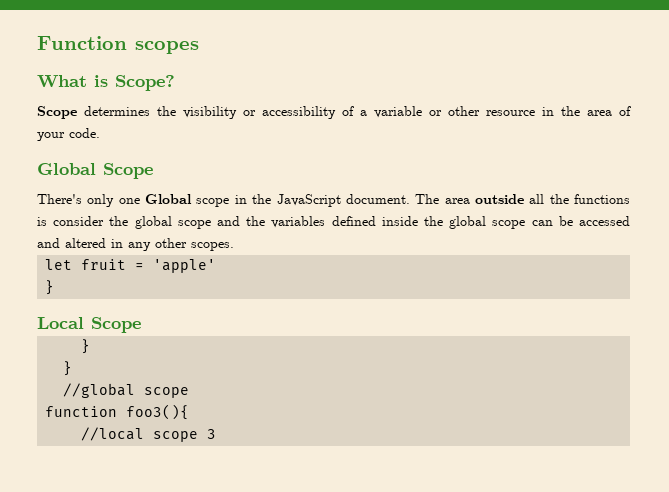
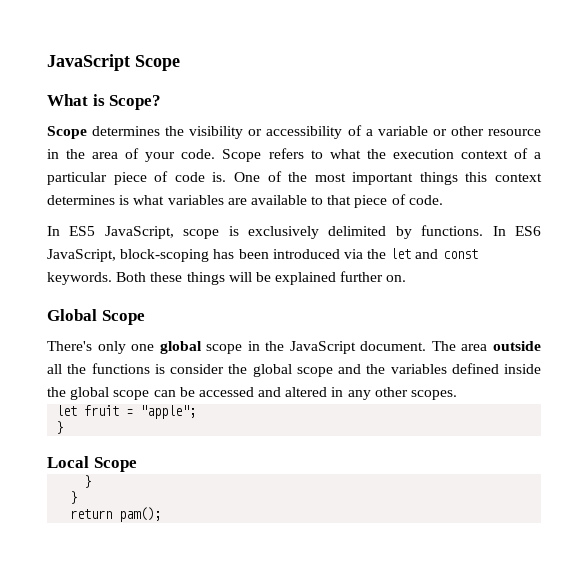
[37,36,199,54] Function scopes -> [47,54,180,71] JavaScript Scope
(100, 133) none -> [222,148,541,162] [47,171,542,185] [47,194,443,208] [47,225,541,239] [47,248,478,262] [47,271,407,285] Scope refers to what the execution context of a particular piece of code is. One of the most important things this context determines is what variables are available to that piece of code. // In ES5 JavaScript, scope is exclusively delimited by functions. In ES6 JavaScript, block-scoping has been introduced via the let and const keywords. Both these things will be explained further on.
[145,194,193,204] Global -> [159,341,202,354] global
[153,259,217,273] 'apple' -> [140,405,197,419] "apple";
[63,383,190,398] [45,404,190,420] [81,427,217,442] //global scope // function foo3(){ // //local scope 3 -> [70,507,162,522] return pam();

